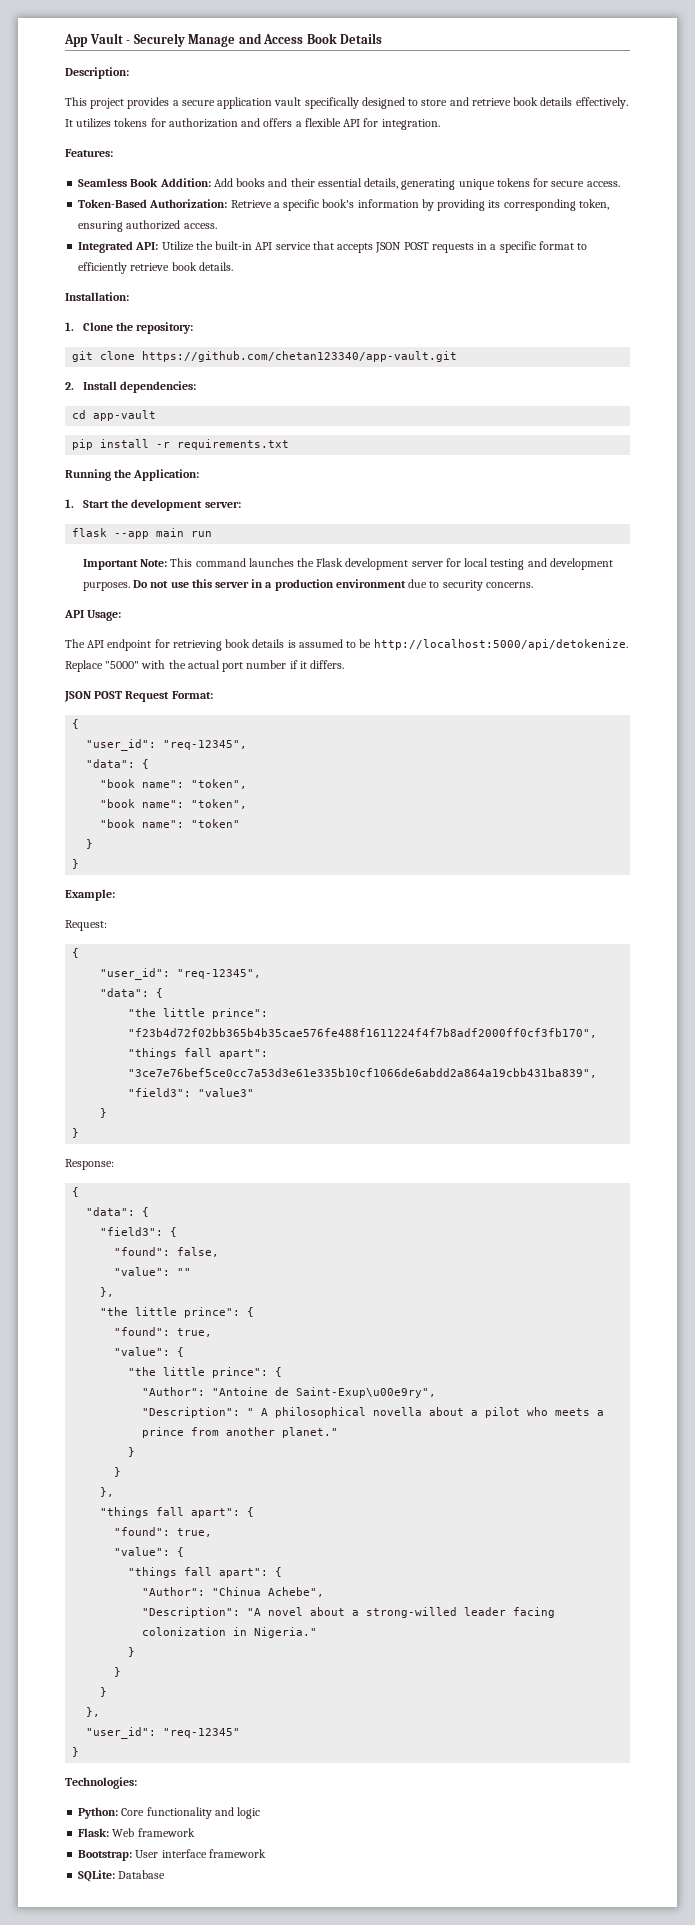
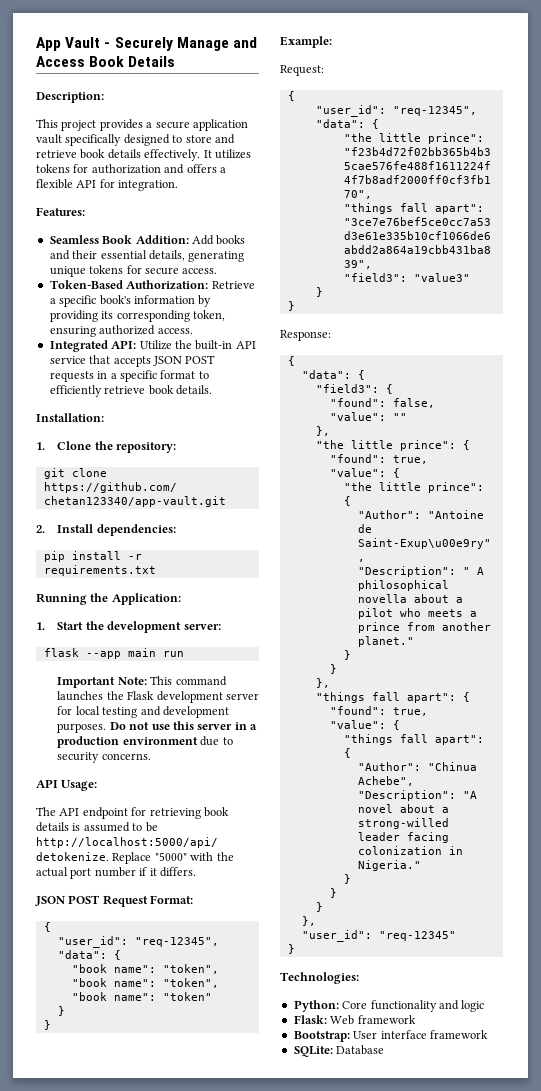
[72,410,157,421] // cd app-vault -> (176, 530) none

